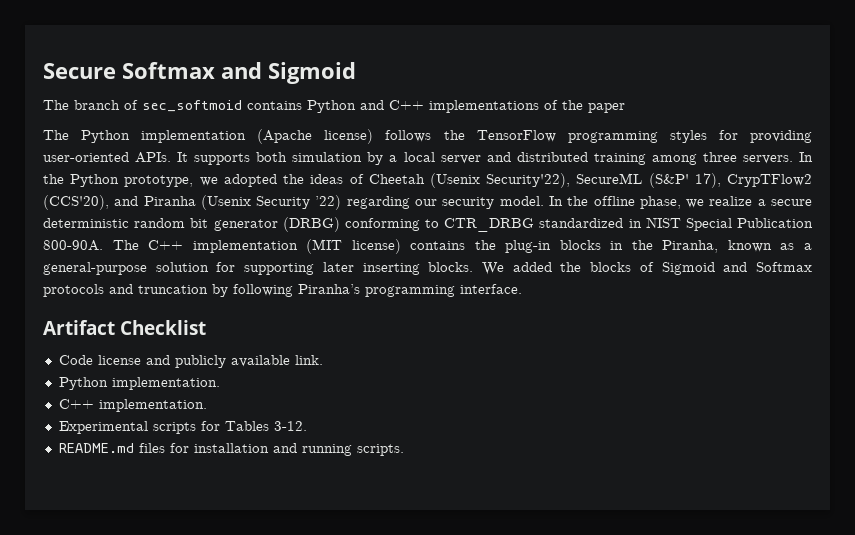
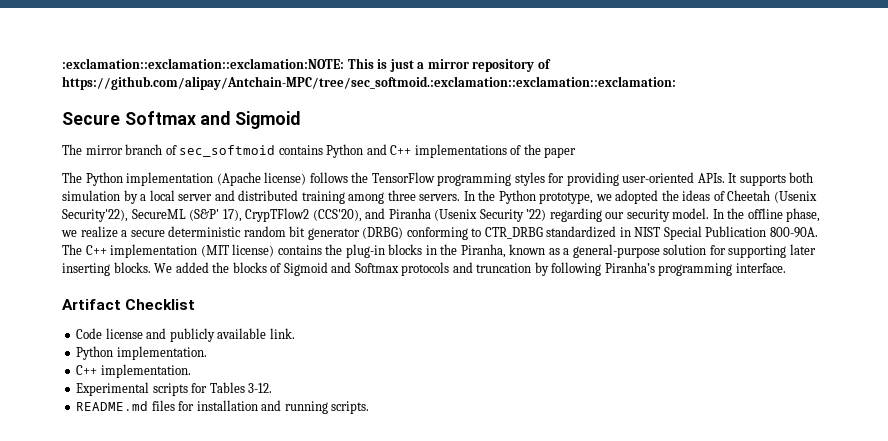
(43, 71) none -> [62,58,551,72] [62,76,676,90] :exclamation::exclamation::exclamation:NOTE: This is just a mirror repository of https://github.com/alipay/Antchain-MPC/tree/sec_softmoid.:exclamation::exclamation::exclamation: //
(69, 105) none -> [85,145,123,155] mirror

